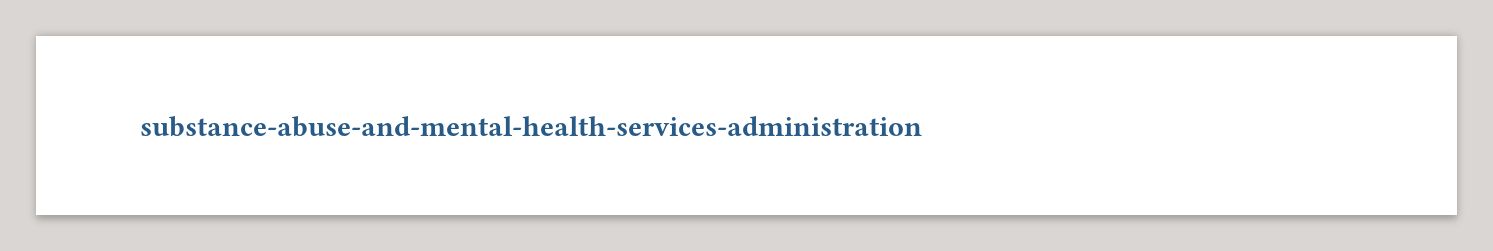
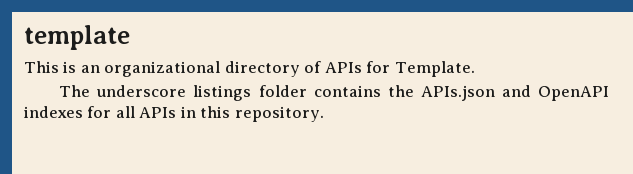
[140,116,922,137] substance-abuse-and-mental-health-services-administration -> [24,25,130,50] [24,61,475,77] [59,85,609,101] [24,106,324,122] template // This is an organizational directory of APIs for Template. // The underscore listings folder contains the APIs.json and OpenAPI indexes for all APIs in this repository.

